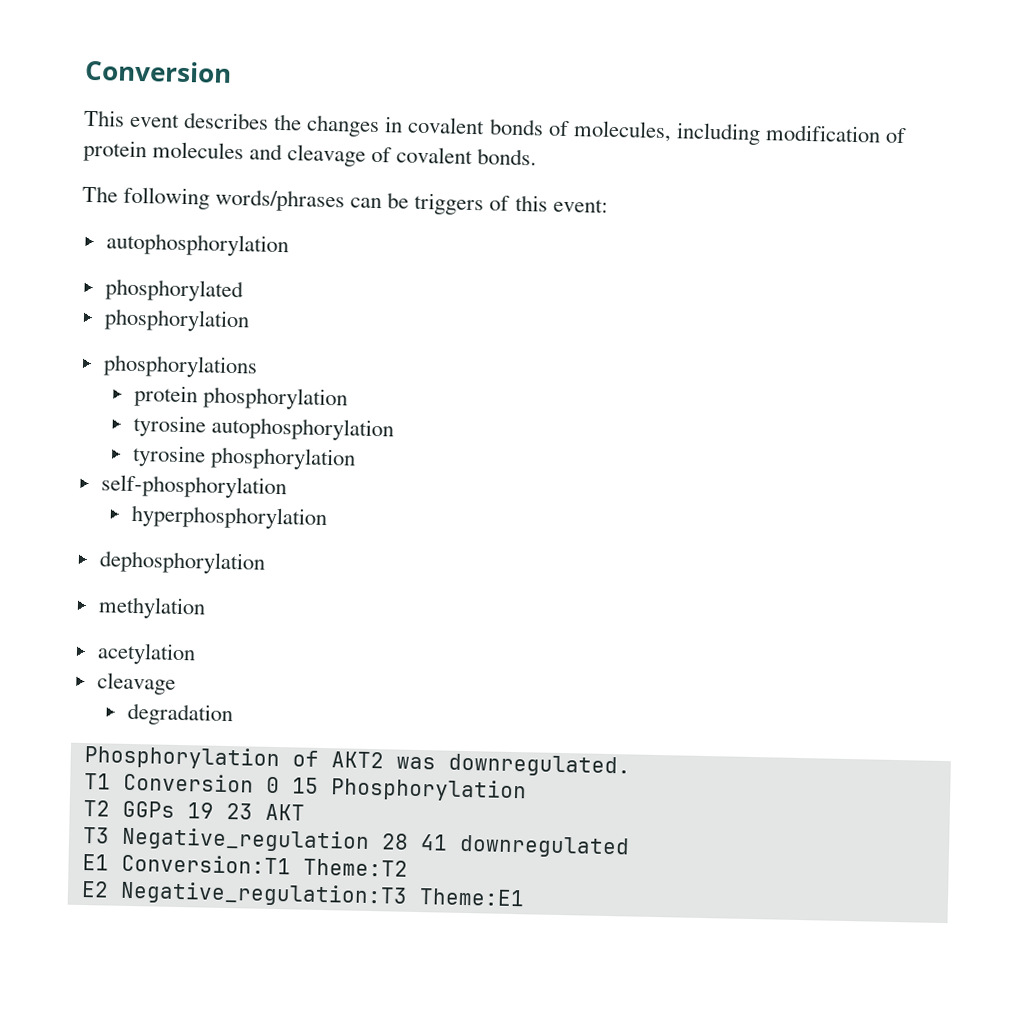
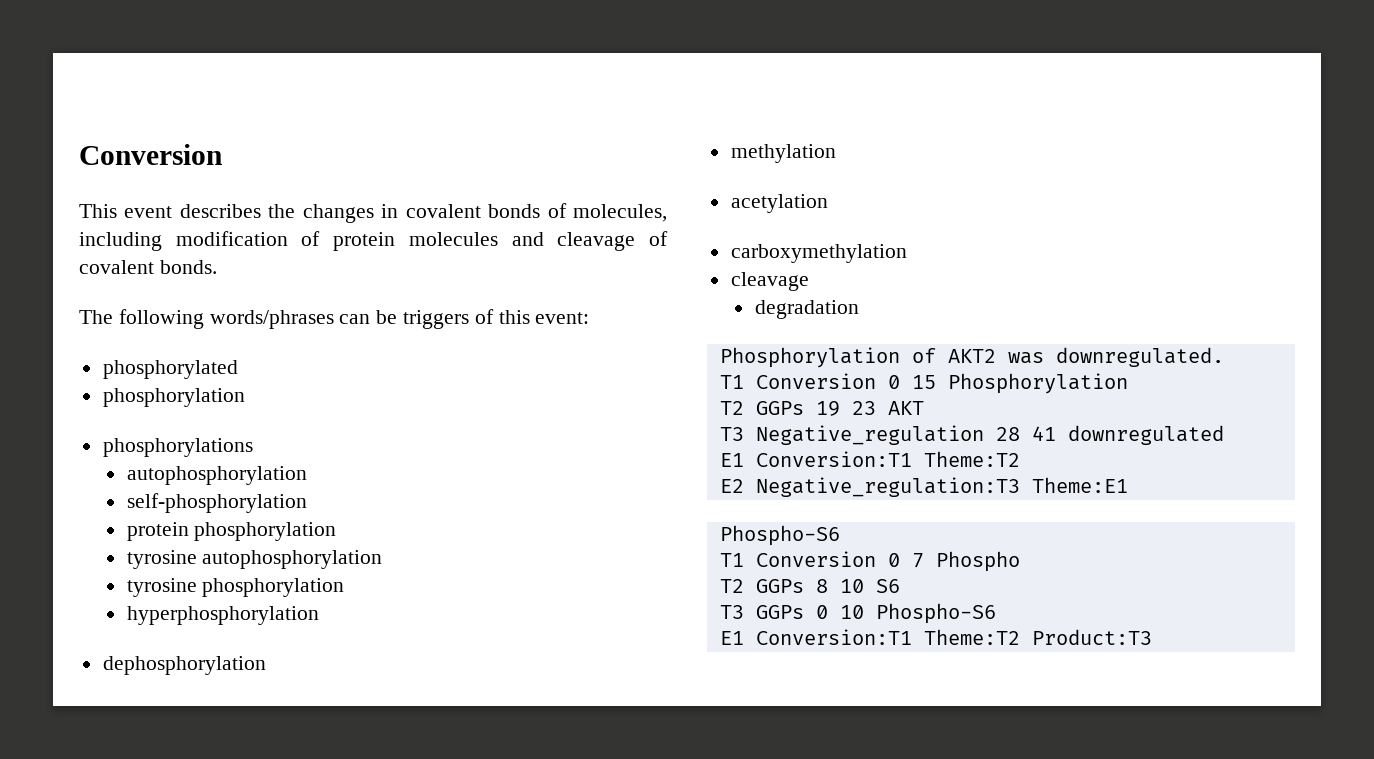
[105,232,289,258] // autophosphorylation -> (590, 318) none
(258, 366) none -> [126,466,307,485] [126,493,307,513] // autophosphorylation // self-phosphorylation
[100,474,287,500] // self-phosphorylation -> (345, 587) none
(196, 654) none -> [730,244,907,263] // carboxymethylation
(525, 897) none -> [719,525,840,546] [719,551,1020,572] [719,579,900,593] [719,603,996,624] [719,629,1152,645] // Phospho-S6 // T1 Conversion 0 7 Phospho // T2 GGPs 8 10 S6 // T3 GGPs 0 10 Phospho-S6 // E1 Conversion:T1 Theme:T2 Product:T3

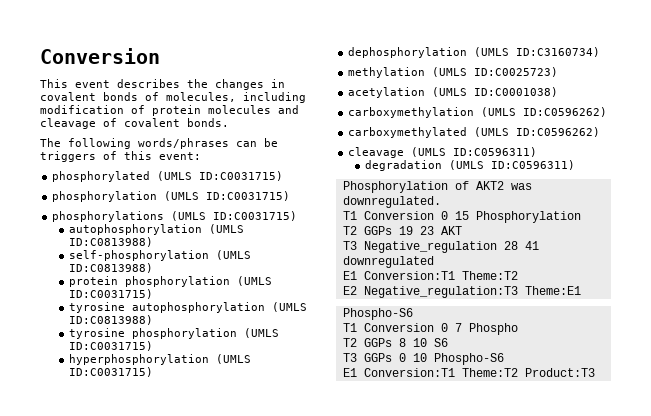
[102,388,245,407] // phosphorylation -> [157,171,284,181] [52,191,291,202] (UMLS ID:C0031715) // phosphorylation (UMLS ID:C0031715)
[126,466,307,485] // autophosphorylation -> [171,211,298,221] [68,224,244,235] [68,237,153,247] (UMLS ID:C0031715) // autophosphorylation (UMLS ID:C0813988)
(307, 503) none -> [215,250,251,260] [68,263,153,273] (UMLS ID:C0813988)
(337, 531) none -> [236,276,272,286] [68,289,153,299] (UMLS ID:C0031715)
(383, 559) none -> [271,302,307,312] [68,315,153,325] (UMLS ID:C0813988)
(345, 587) none -> [243,328,279,338] [68,341,153,351] (UMLS ID:C0031715)
(319, 615) none -> [215,354,251,364] [68,367,153,377] (UMLS ID:C0031715)
(266, 665) none -> [474,47,601,57] (UMLS ID:C3160734)
(836, 153) none -> [432,67,559,77] (UMLS ID:C0025723)
(828, 203) none -> [432,87,559,97] (UMLS ID:C0001038)
[730,272,809,291] // cleavage -> [481,107,608,117] [348,127,601,138] [348,147,538,158] (UMLS ID:C0596262) // carboxymethylated (UMLS ID:C0596262) // cleavage (UMLS ID:C0596311)
(859, 309) none -> [448,160,575,170] (UMLS ID:C0596311)

